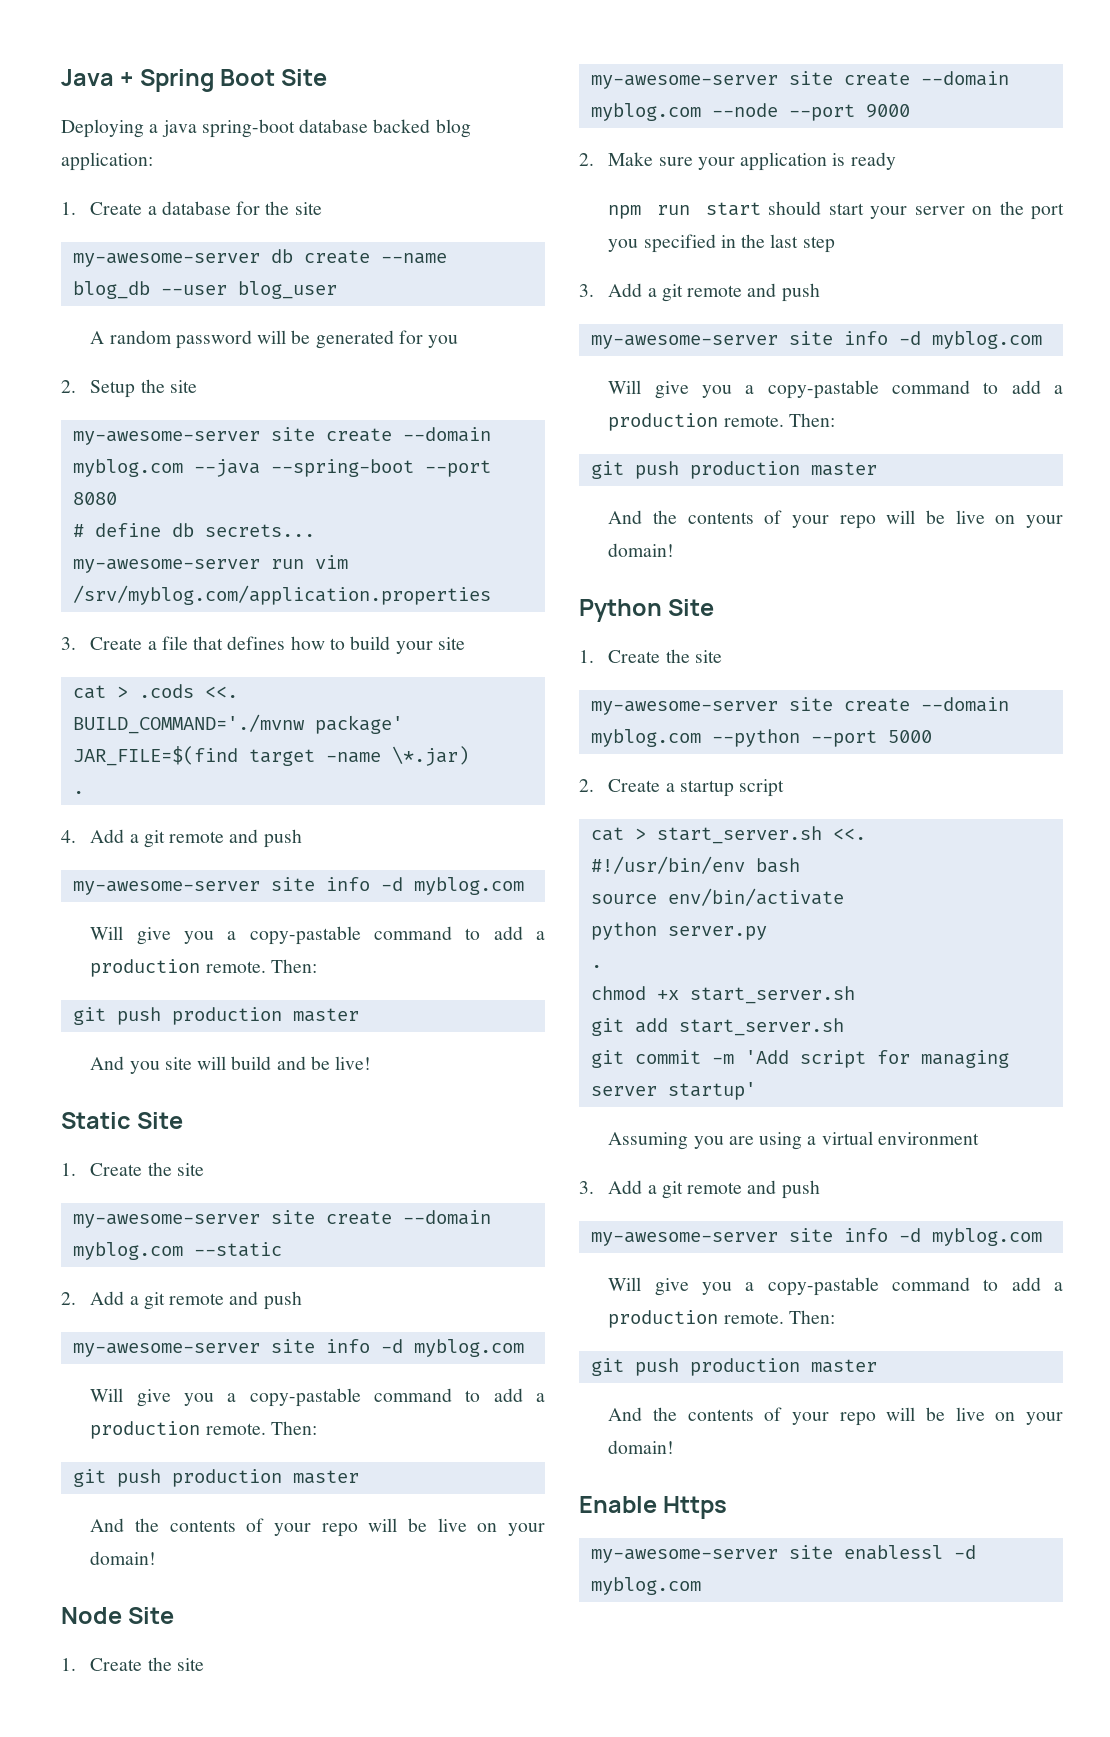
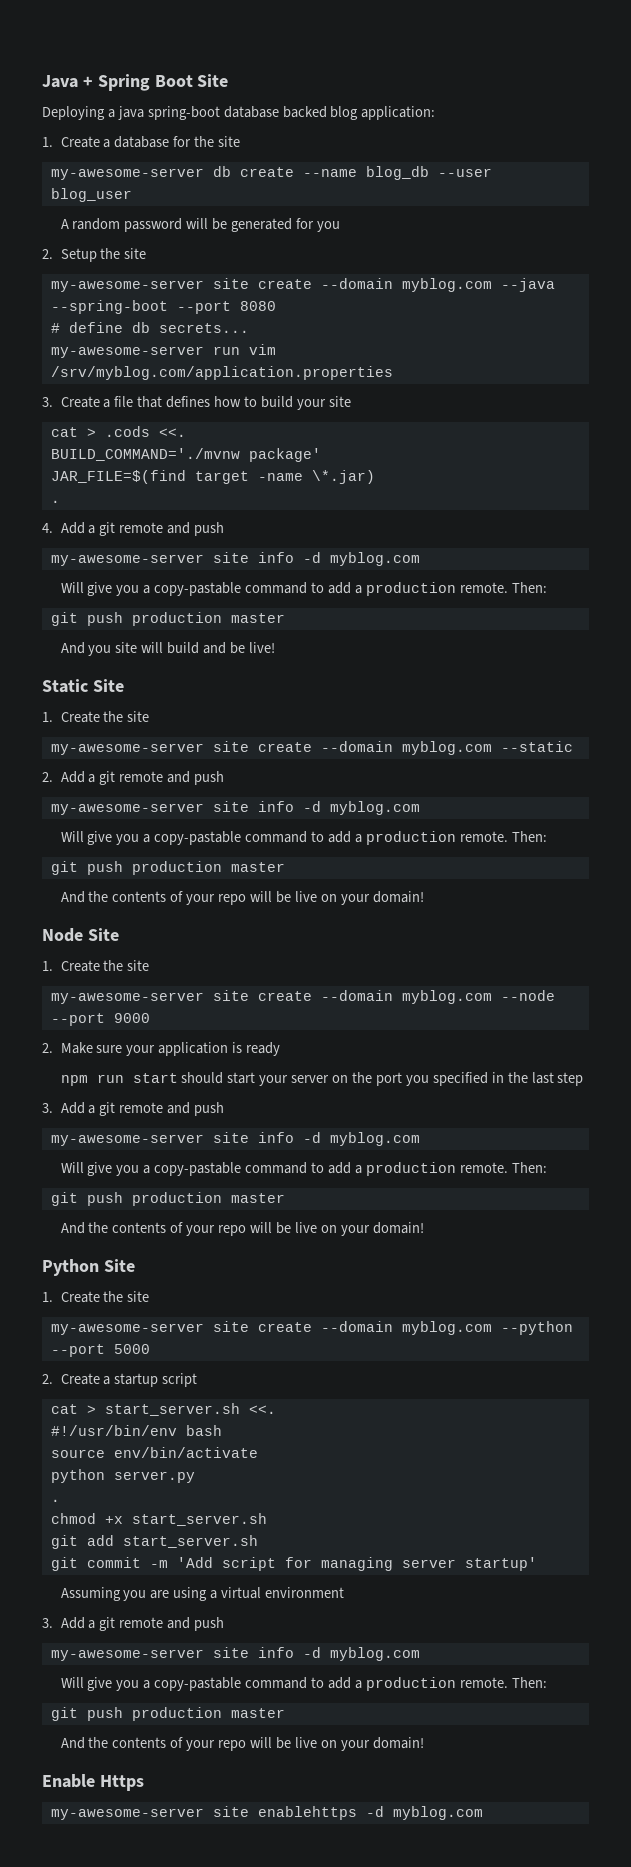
[843,1545,943,1560] enablessl -> [257,1806,357,1820] enablehttps

